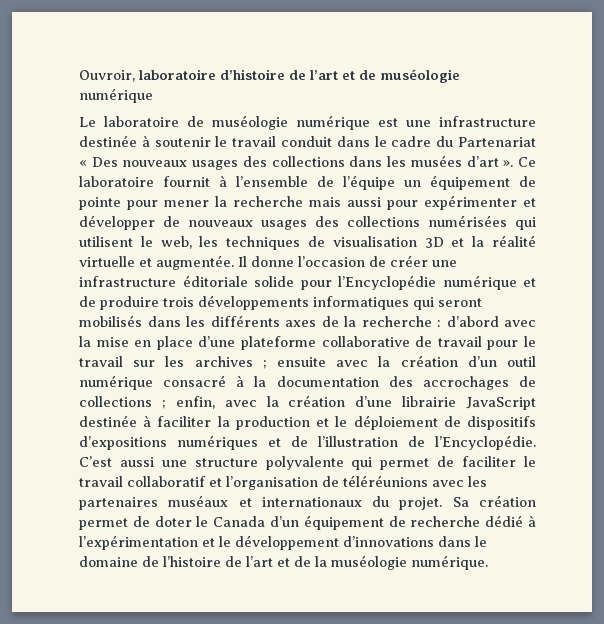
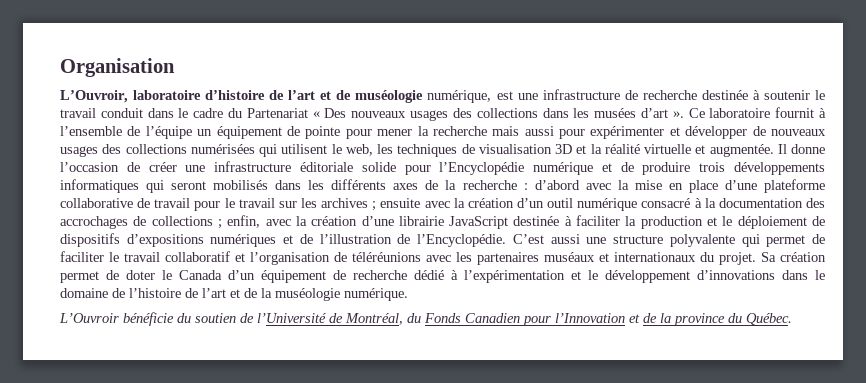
[79,70,135,82] Ouvroir, -> [60,58,175,77] [60,90,128,103] Organisation // L’Ouvroir,
[79,88,153,103] [79,115,370,130] numérique // Le laboratoire de muséologie numérique -> [427,90,492,103] numérique,
(536, 121) none -> [624,90,697,100] de recherche
(488, 562) none -> [59,312,792,326] // L’Ouvroir bénéficie du soutien de l’Université de Montréal, du Fonds Canadien pour l’Innovation et de la province du Québec.

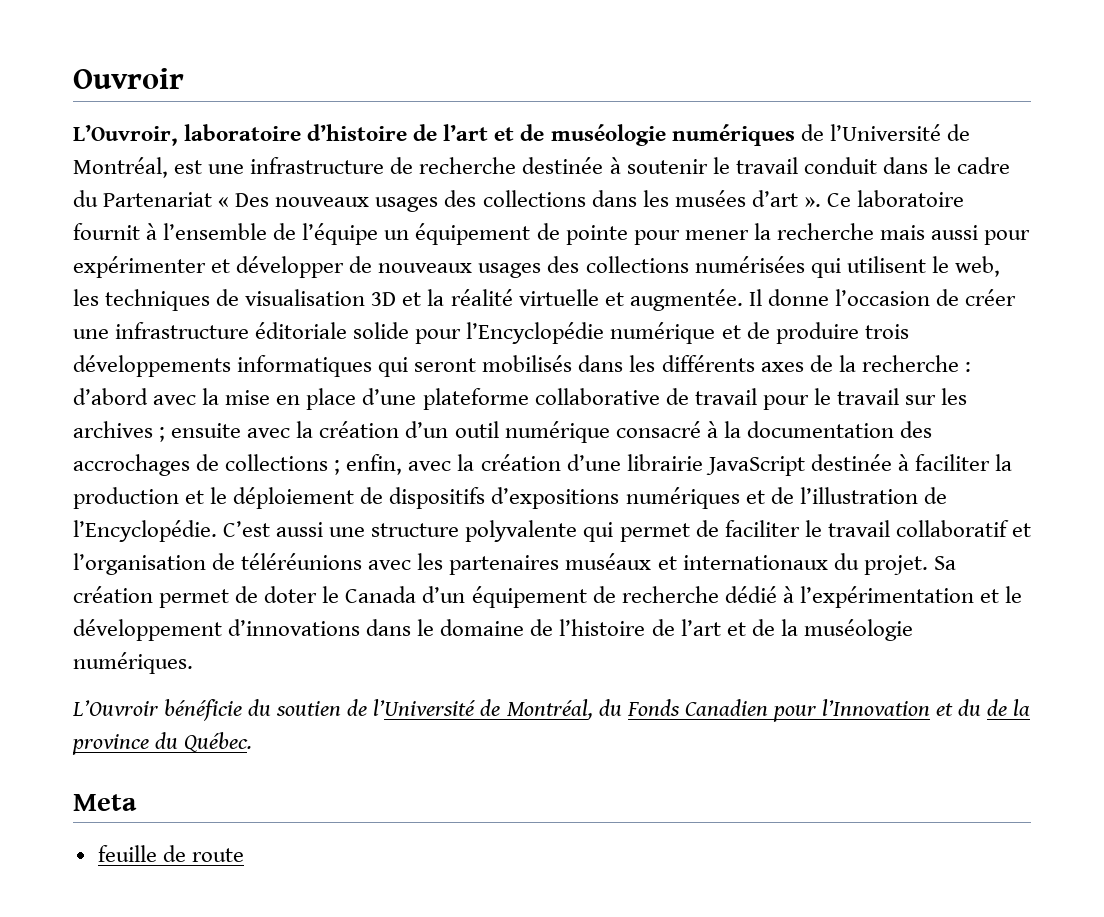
[60,58,175,77] Organisation -> [73,68,184,89] Ouvroir
[427,90,492,103] numérique, -> [671,124,970,146] [73,157,168,178] numériques de l’Université de Montréal,
[344,288,408,301] numérique. -> [73,652,193,674] numériques.
(640, 318) none -> [958,699,982,716] du
(792, 319) none -> [73,794,137,811] [97,845,244,862] // Meta // feuille de route

